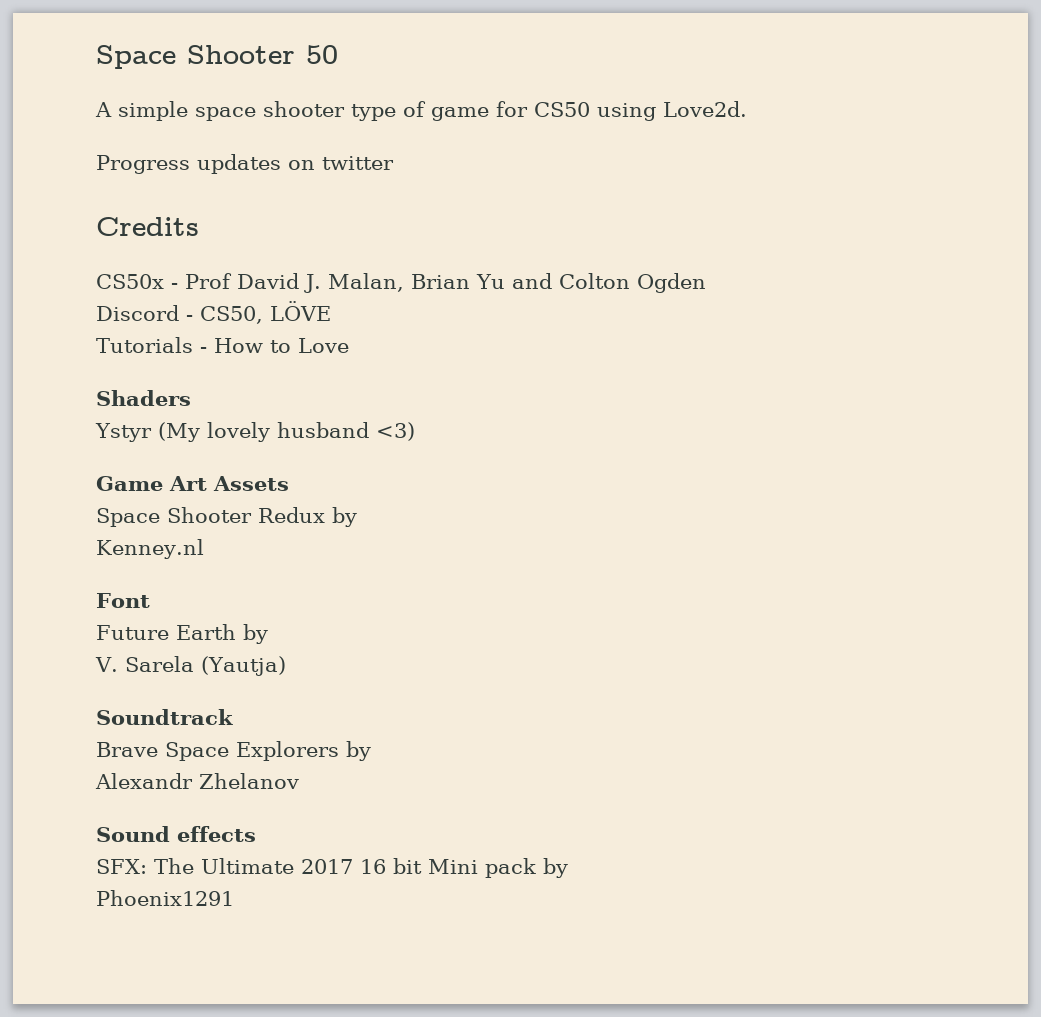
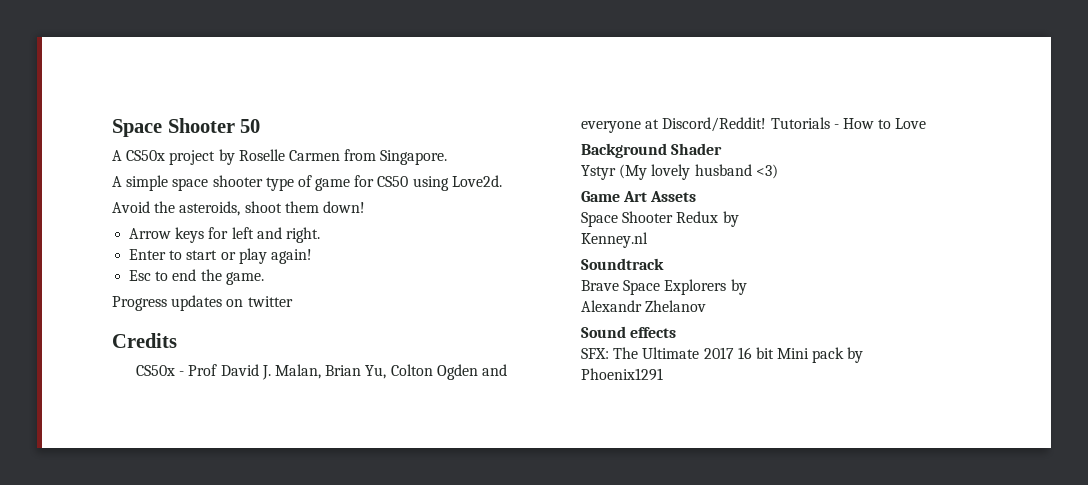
(338, 54) none -> [112,149,448,165] // A CS50x project by Roselle Carmen from Singapore.
(747, 109) none -> [112,201,365,216] [129,227,320,243] [129,248,312,264] [129,269,264,285] // Avoid the asteroids, shoot them down! // Arrow keys for left and right. // Enter to start or play again! // Esc to end the game.
[475,273,552,289] Yu and -> [365,365,387,379] Yu,
[96,301,331,324] // Discord - CS50, LÖVE // -> [481,364,507,376] [581,117,767,133] and everyone at Discord/Reddit!
[96,390,191,406] Shaders -> [581,143,723,158] Background Shader
[96,593,150,608] [96,624,268,644] [95,656,286,676] // Font // Future Earth by // V. Sarela (Yautja) -> (648, 240) none

